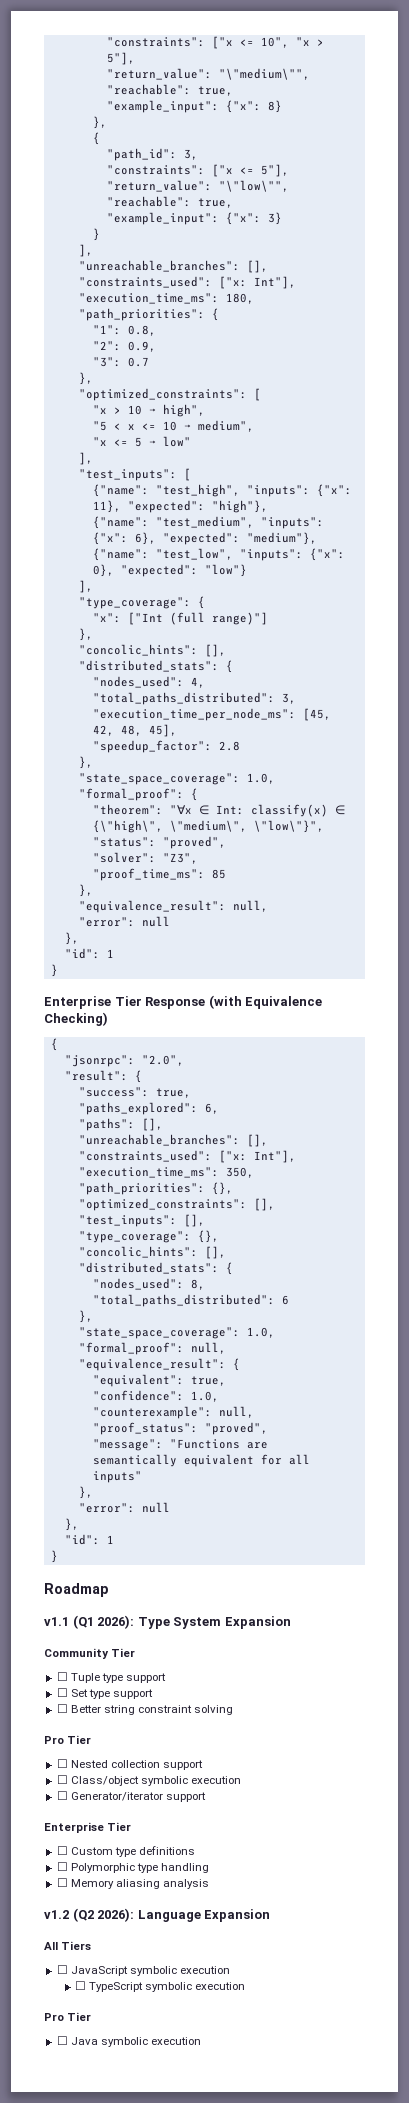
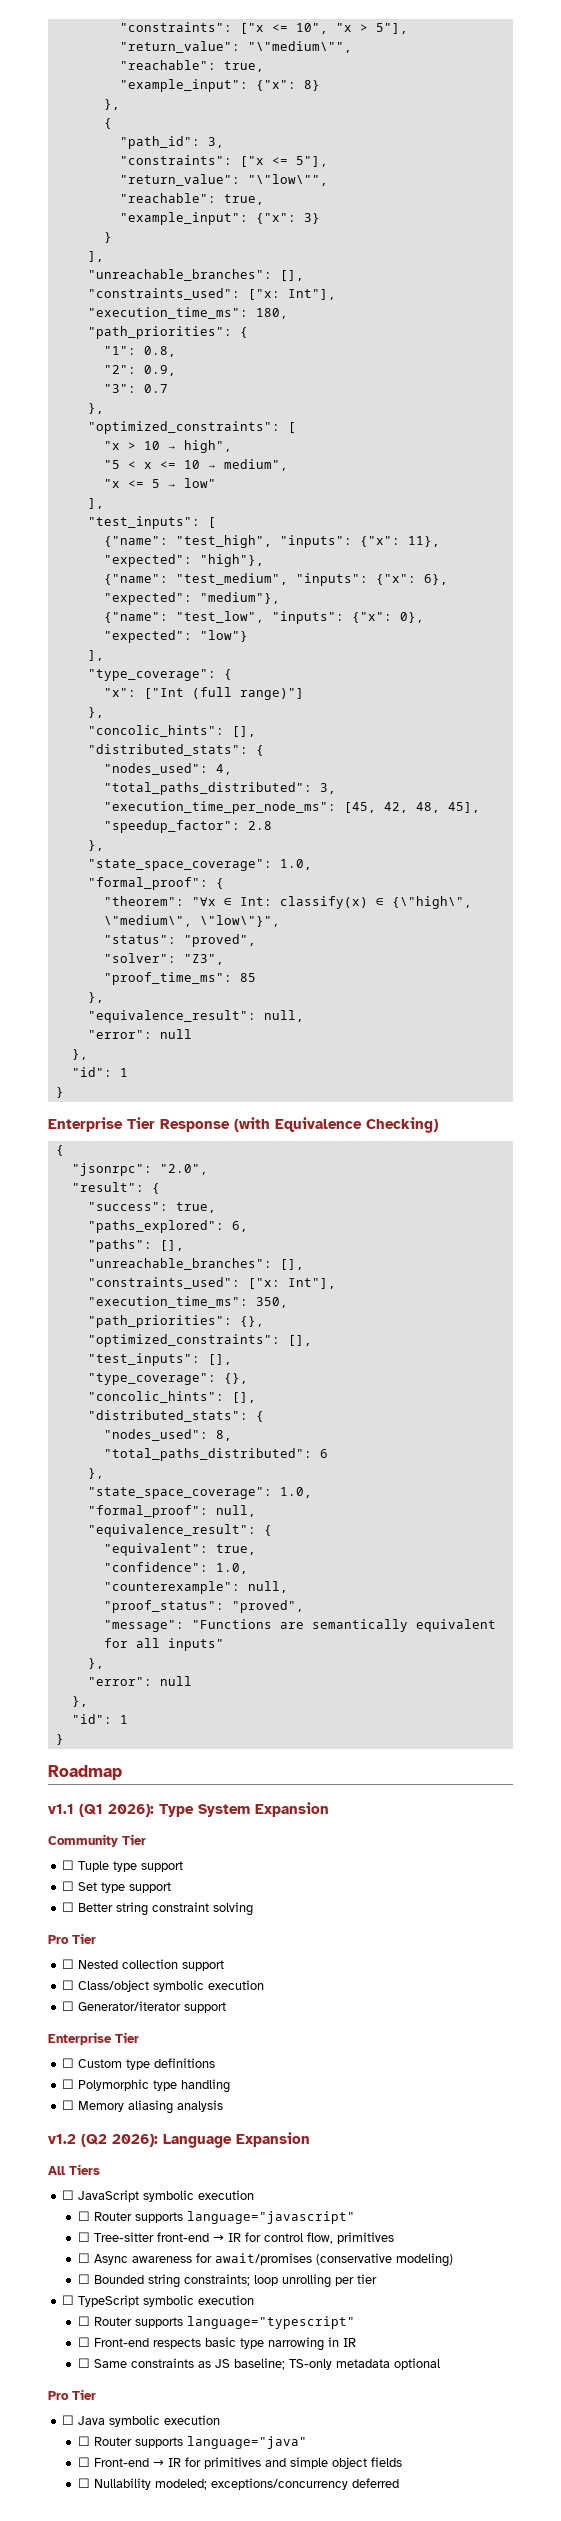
[89,1982,246,1992] TypeScript symbolic execution -> [93,2211,355,2224] [77,2232,394,2244] [77,2253,453,2267] [77,2274,377,2288] [62,2295,255,2307] [77,2316,355,2329] [77,2337,356,2351] [77,2358,440,2370] Router supports language="javascript" // ☐ Tree-sitter front-end → IR for control flow, primitives // ☐ Async awareness for await/promises (conservative modeling) // ☐ Bounded string constraints; loop unrolling per tier // ☐ TypeScript symbolic execution // ☐ Router supports language="typescript" // ☐ Front-end respects basic type narrowing in IR // ☐ Same constraints as JS baseline; TS-only metadata optional
(201, 2041) none -> [77,2436,307,2449] [77,2457,402,2469] [77,2478,399,2490] // ☐ Router supports language="java" // ☐ Front-end → IR for primitives and simple object fields // ☐ Nullability modeled; exceptions/concurrency deferred

